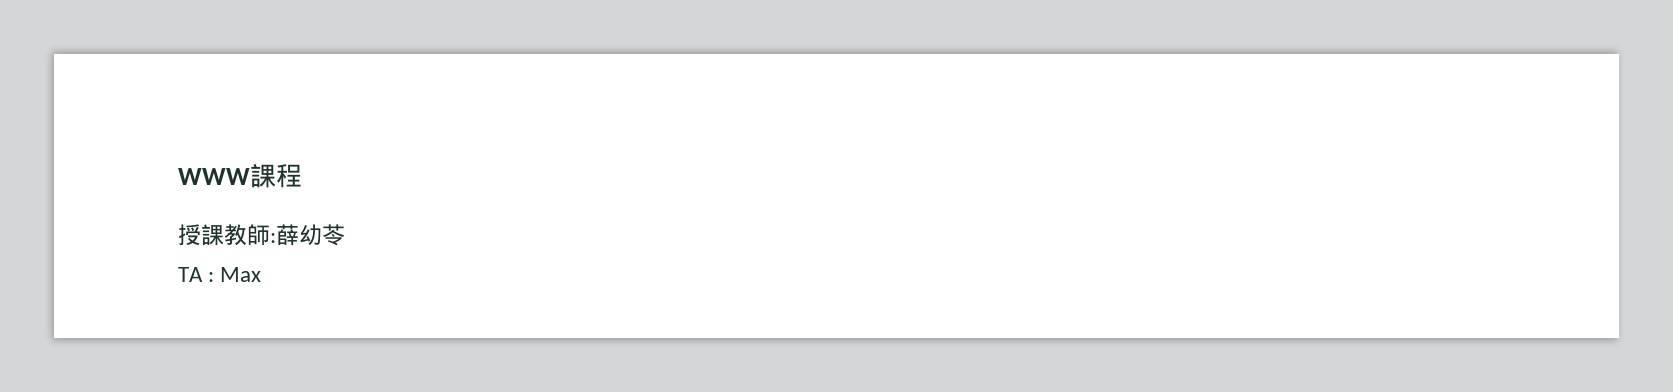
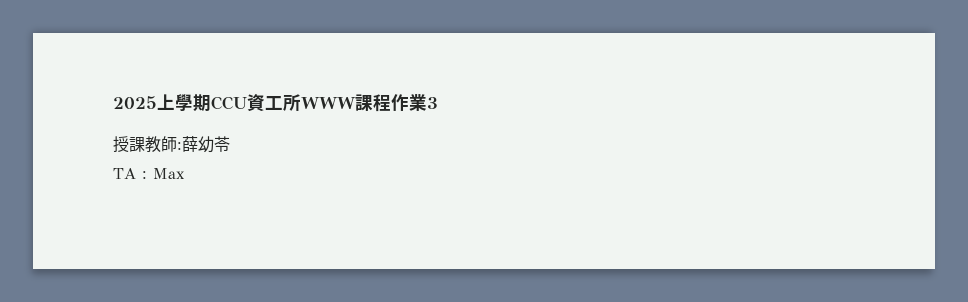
(178, 176) none -> [113,94,301,112] 2025上學期CCU資工所
(302, 176) none -> [391,94,438,111] 作業3

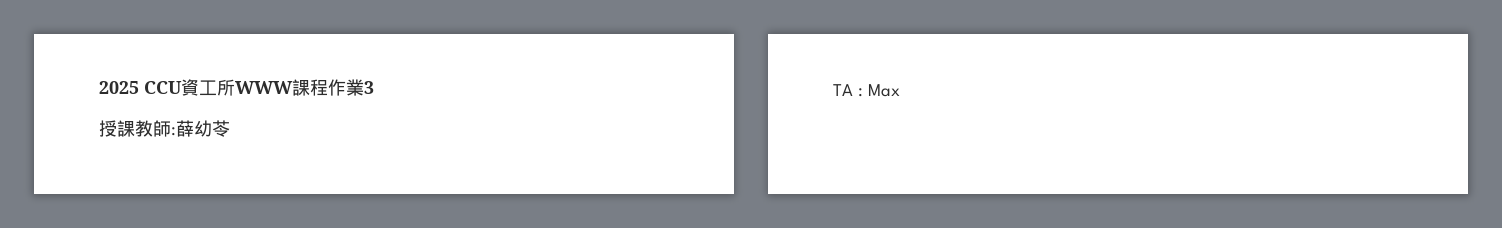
[157,94,211,112] 上學期 -> (139, 87) none

